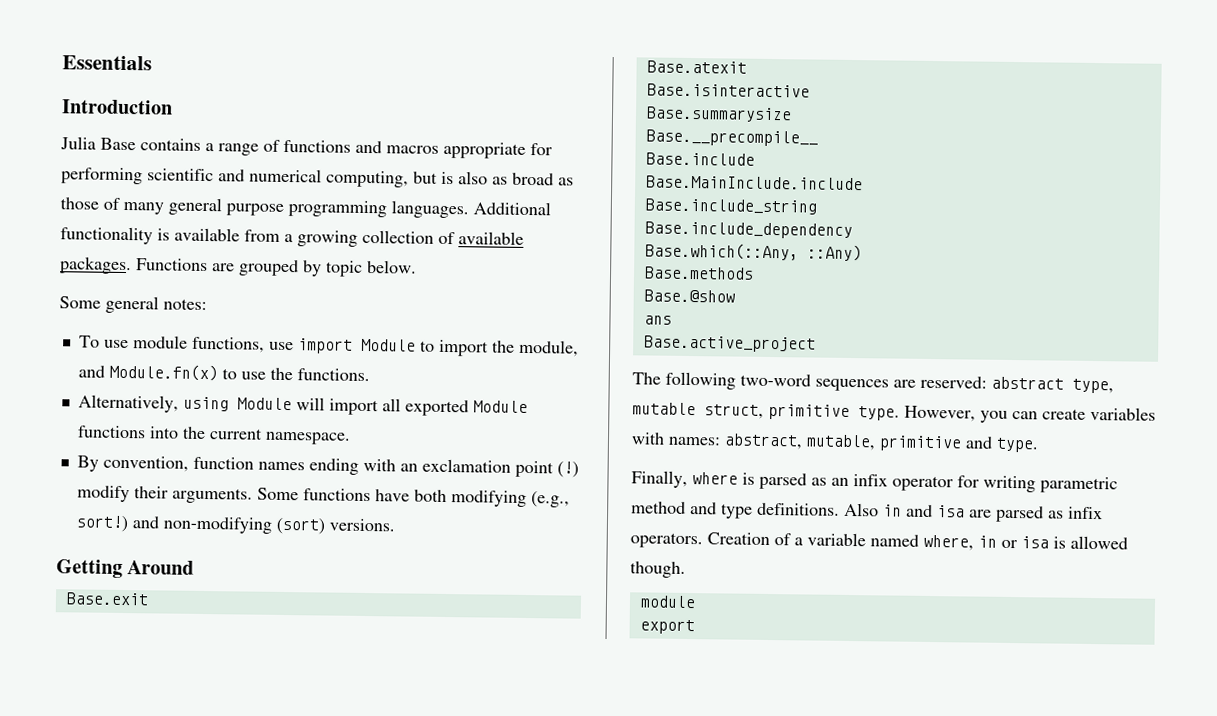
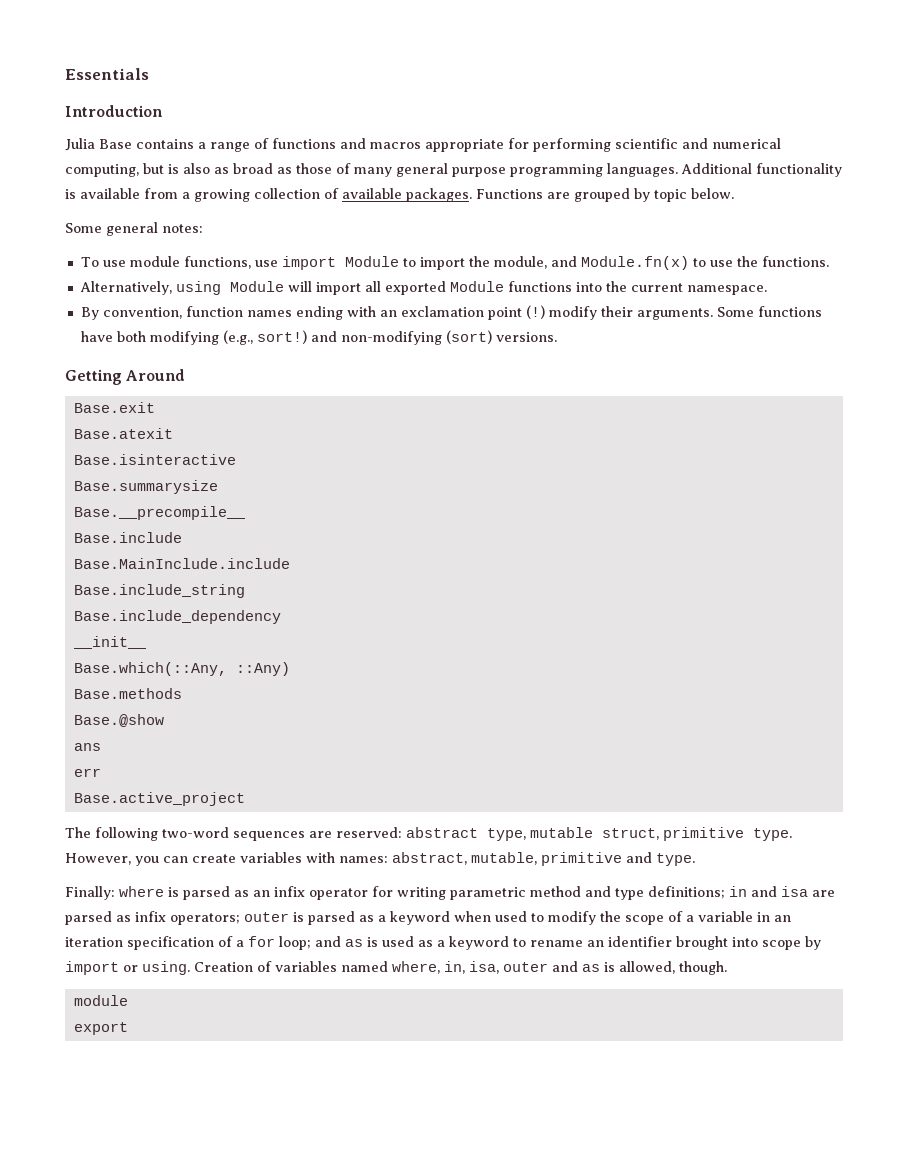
(853, 230) none -> [72,636,147,649] // __init__
(672, 320) none -> [73,768,101,777] // err
[631,470,688,488] Finally, -> [65,886,115,900] Finally:
[757,502,879,517] definitions. Also -> [648,886,725,899] definitions;
[630,532,1128,551] operators. Creation of a variable named where, in or isa is allowed -> [170,911,791,925] [65,936,821,950] [65,961,675,975] operators; outer is parsed as a keyword when used to modify the scope of a variable in an iteration specification of a for loop; and as is used as a keyword to rename an identifier brought into scope by import or using. Creation of variables named where, in, isa, outer and as is allowed,

